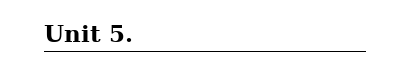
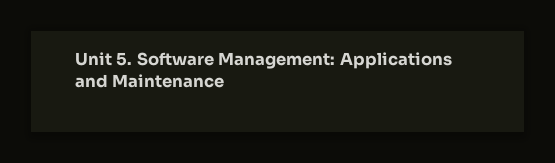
(133, 33) none -> [136,52,452,69] [75,74,225,88] Software Management: Applications and Maintenance

